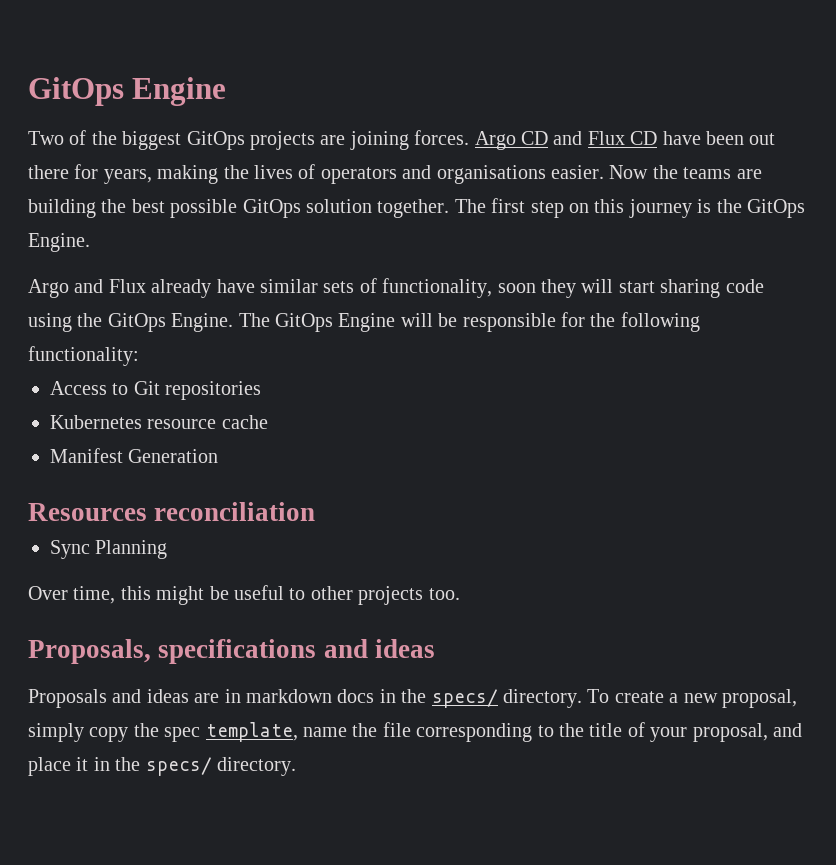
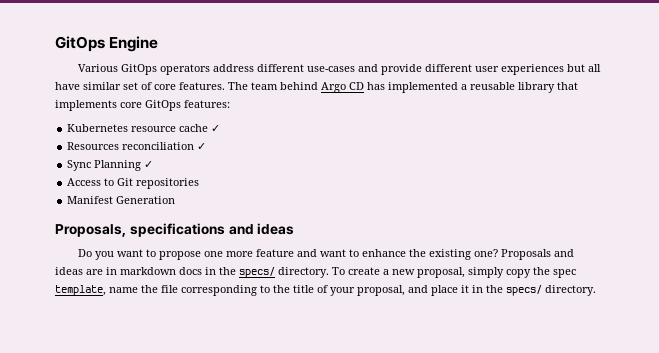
[28,130,776,150] [28,164,762,184] [28,198,805,218] [28,233,90,252] [28,278,764,298] [28,312,700,332] [28,346,139,366] Two of the biggest GitOps projects are joining forces. Argo CD and Flux CD have been out there for years, making the lives of operators and organisations easier. Now the teams are building the best possible GitOps solution together. The first step on this journey is the GitOps Engine. // Argo and Flux already have similar sets of functionality, soon they will start sharing code using the GitOps Engine. The GitOps Engine will be responsible for the following functionality: -> [77,64,601,75] [55,82,578,93] [55,100,230,111] [67,124,221,132] [67,142,207,150] [67,160,154,171] Various GitOps operators address different use-cases and provide different user experiences but all have similar set of core features. The team behind Argo CD has implemented a reusable library that implements core GitOps features: // Kubernetes resource cache ✓ // Resources reconciliation ✓ // Sync Planning ✓
[50,415,268,429] // Kubernetes resource cache -> (200, 183) none
[28,502,316,521] [50,540,168,559] [28,585,460,605] [28,639,435,664] Resources reconciliation // Sync Planning // Over time, this might be useful to other projects too. // Proposals, specifications and ideas // -> [55,223,295,237] [77,249,498,260] Proposals, specifications and ideas // Do you want to propose one more feature and want to enhance the existing one?

